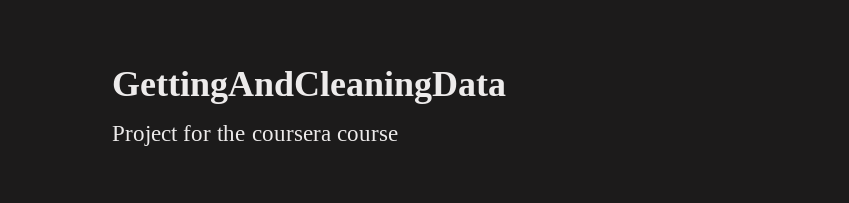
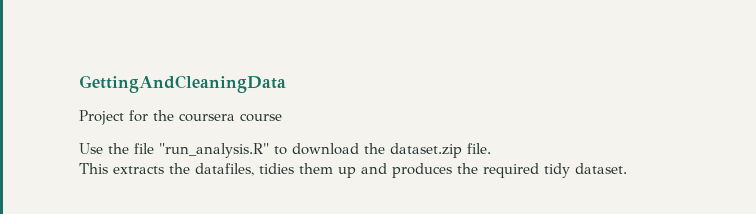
(398, 135) none -> [79,143,491,158] [79,163,627,178] // Use the file "run_analysis.R" to download the dataset.zip file. // This extracts the datafiles, tidies them up and produces the required tidy dataset.

